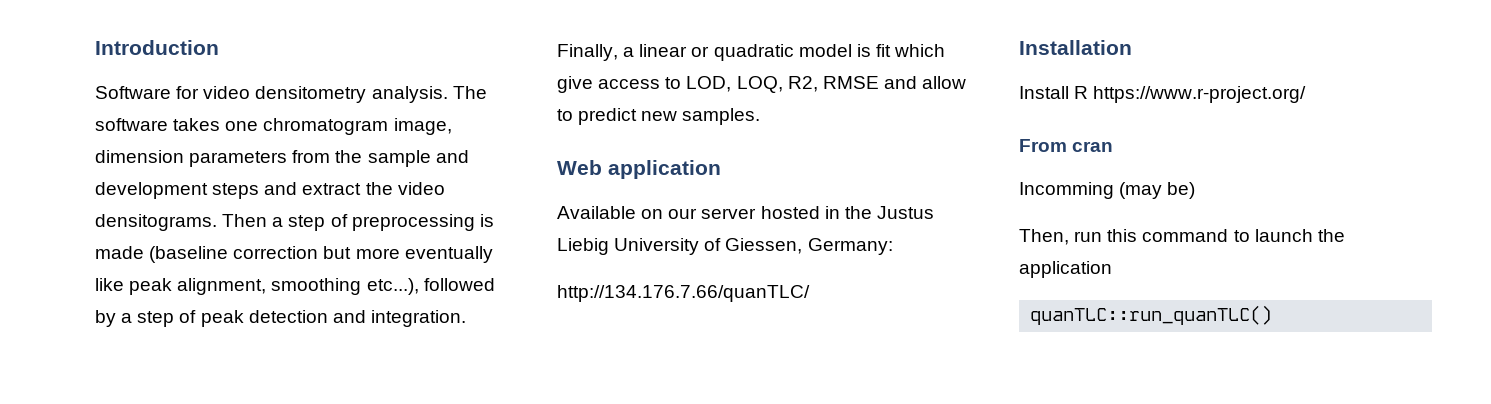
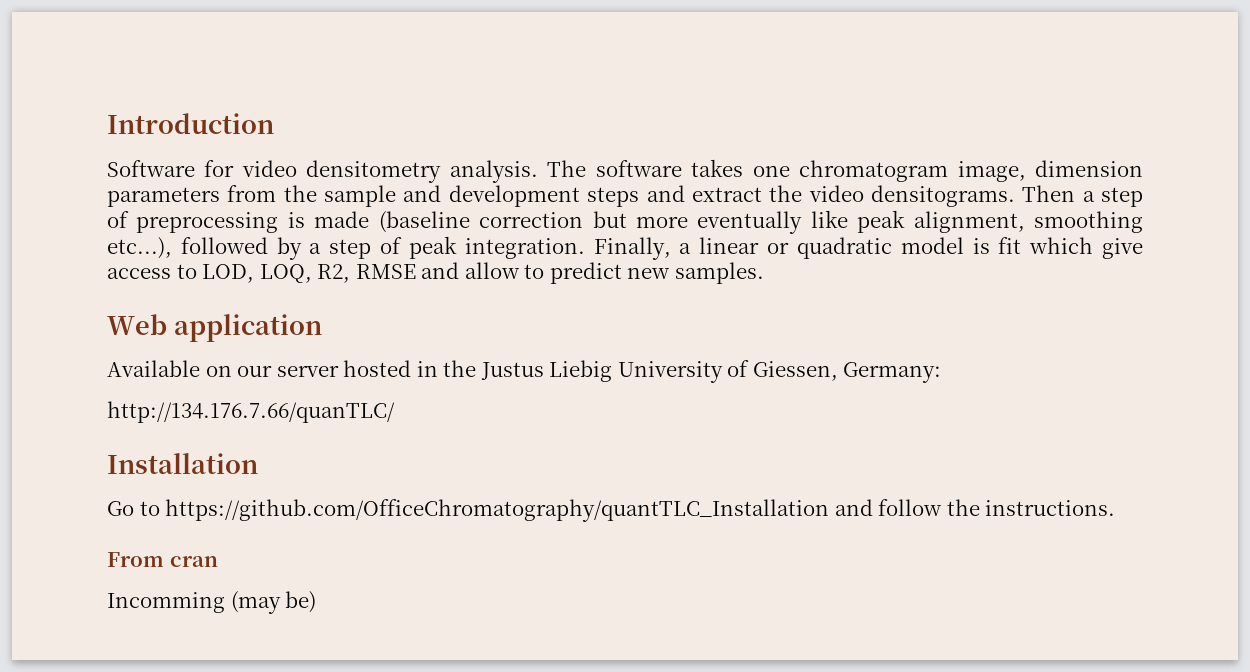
[248,310,366,323] detection and -> (457, 247) none
[1019,86,1307,103] Install R https://www.r-project.org/ -> [107,499,1116,522] Go to https://github.com/OfficeChromatography/quantTLC_Installation and follow the instructions.
[1019,229,1345,245] [1019,261,1112,278] [1030,305,1273,325] // Then, run this command to launch the application // quanTLC::run_quanTLC() -> (317, 602) none

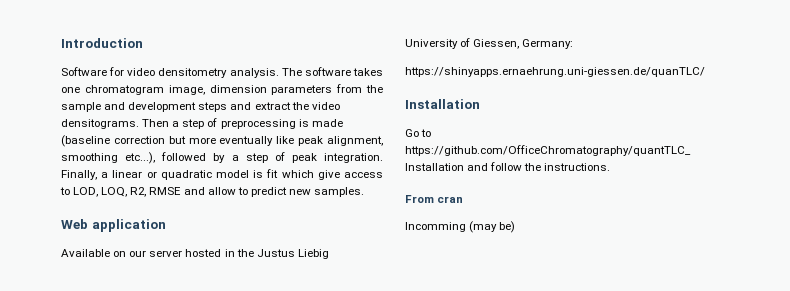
[107,401,395,423] http://134.176.7.66/quanTLC/ -> [405,67,705,77] https://shinyapps.ernaehrung.uni-giessen.de/quanTLC/

